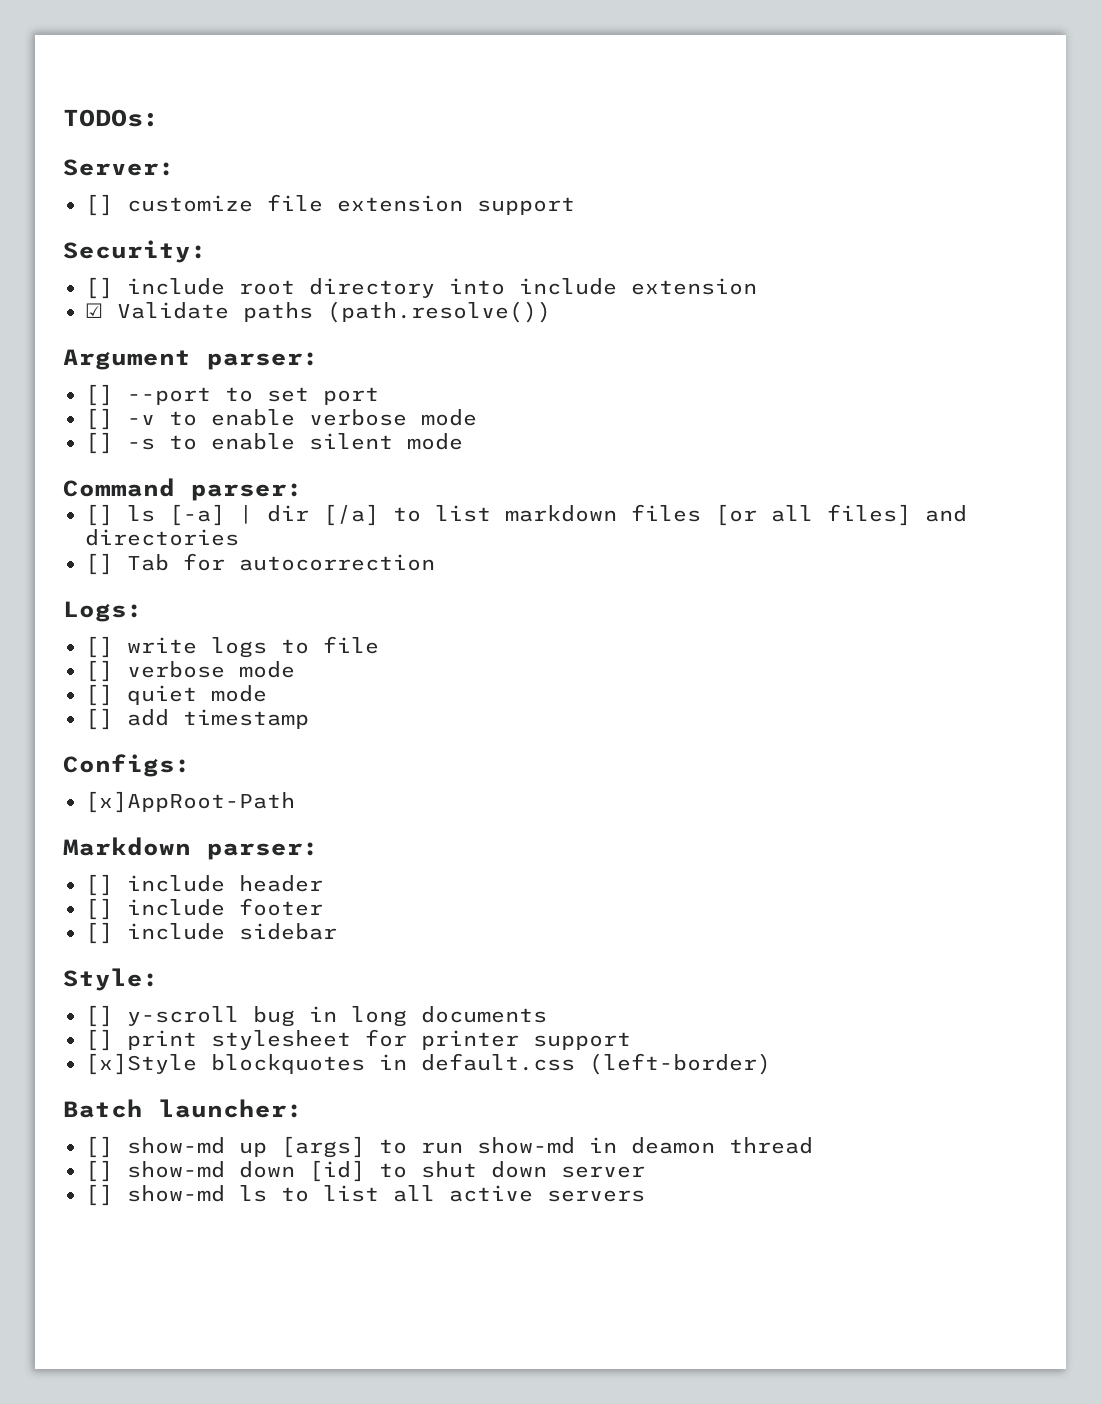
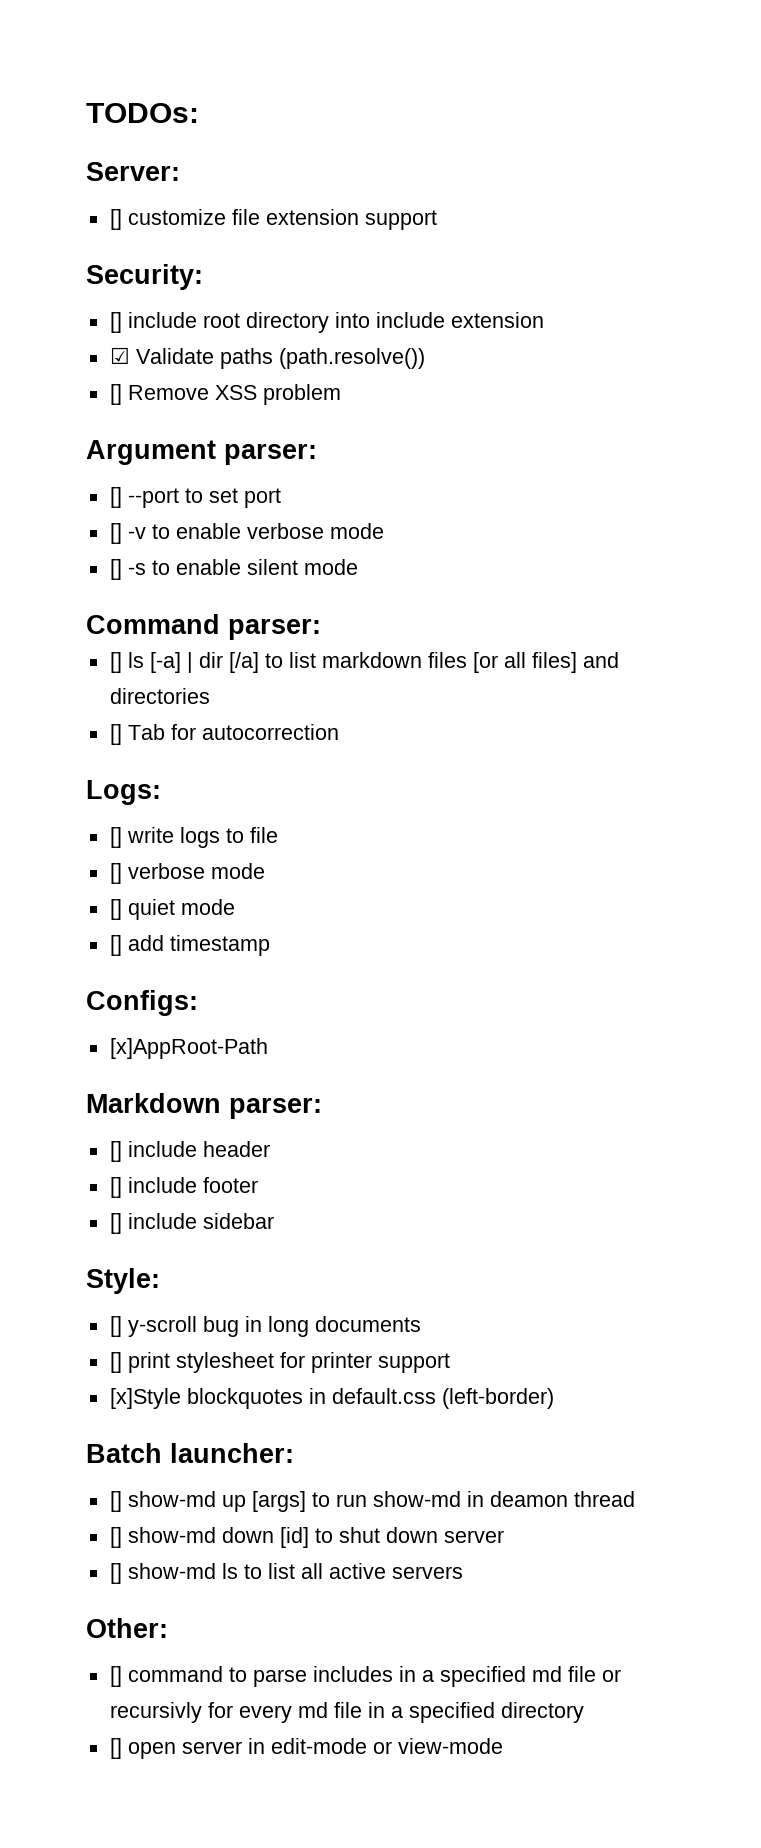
(551, 312) none -> [109,384,341,405] // [] Remove XSS problem
(645, 1196) none -> [86,1618,168,1638] [109,1666,621,1687] [109,1702,584,1723] [109,1738,503,1759] // Other: // [] command to parse includes in a specified md file or recursivly for every md file in a specified directory // [] open server in edit-mode or view-mode

